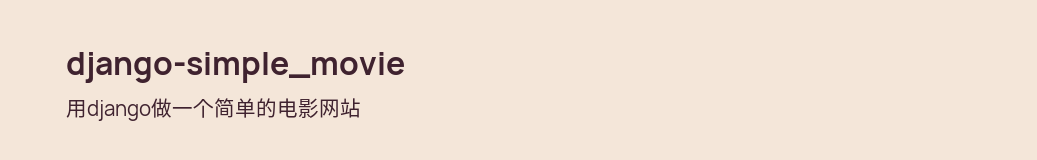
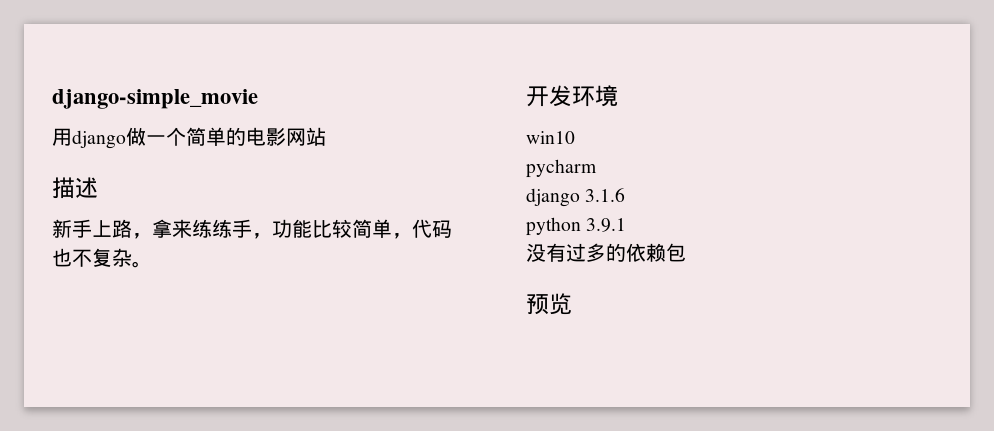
(361, 108) none -> [52,177,98,199] [52,219,452,239] [52,248,152,268] [526,85,618,107] [526,131,575,144] [526,159,597,178] [526,188,626,207] [526,217,627,236] [526,243,686,262] [526,293,572,315] // 描述 // 新手上路，拿来练练手，功能比较简单，代码也不复杂。 // 开发环境 // win10 // pycharm // django 3.1.6 // python 3.9.1 // 没有过多的依赖包 // 预览

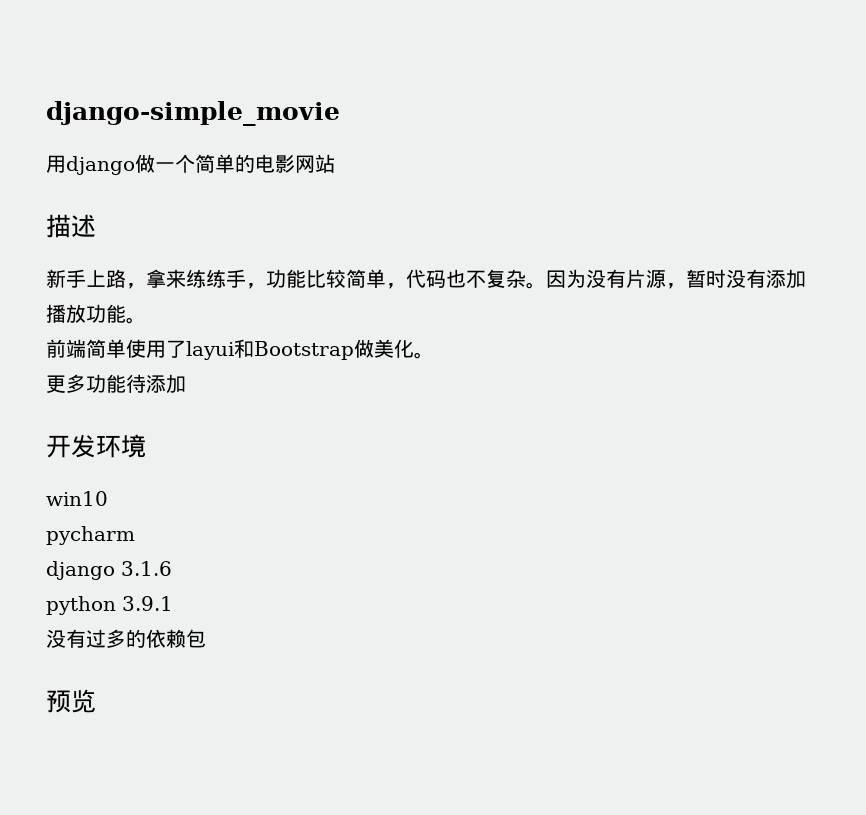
(152, 264) none -> [546,269,806,289] [46,304,146,324] [46,339,434,360] [46,374,186,394] 因为没有片源，暂时没有添加播放功能。 // 前端简单使用了layui和Bootstrap做美化。 // 更多功能待添加

